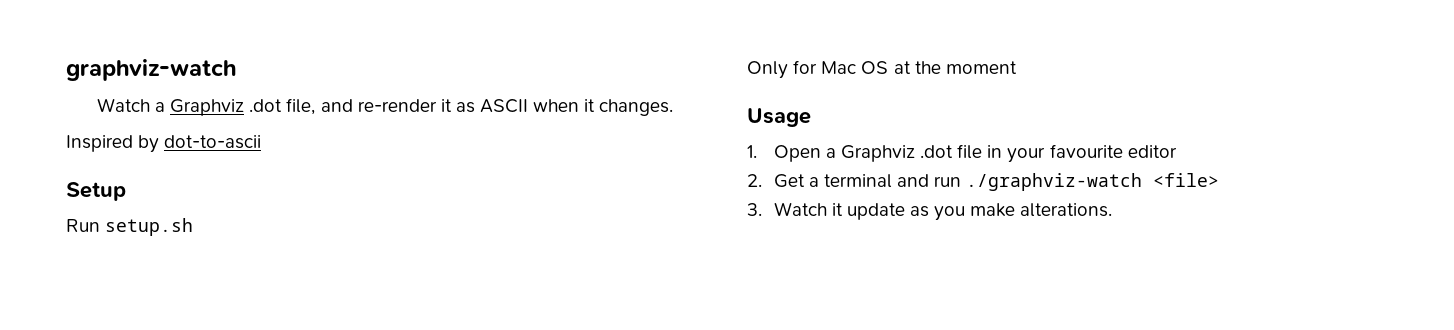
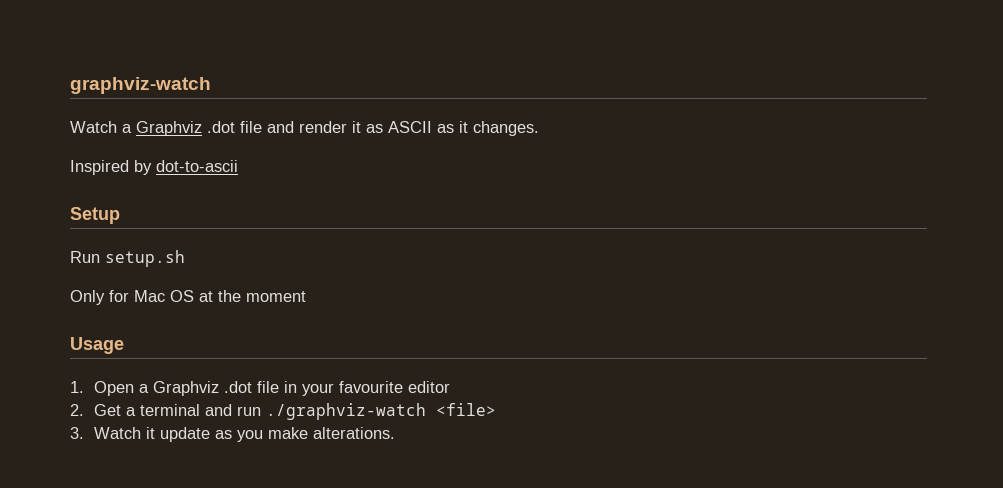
[286,98,437,115] file, and re-render -> [240,121,347,133] file and render
[533,99,580,112] when -> [437,124,454,133] as

